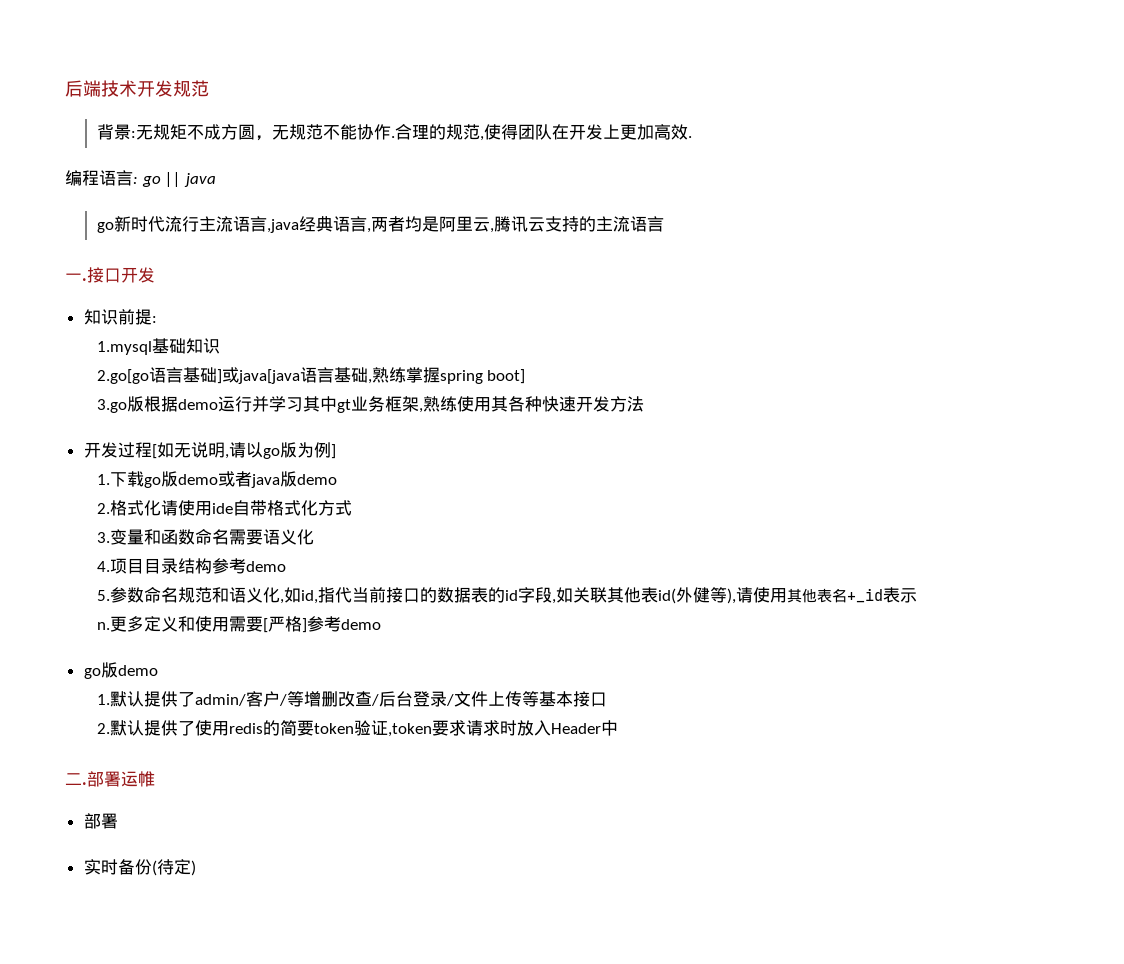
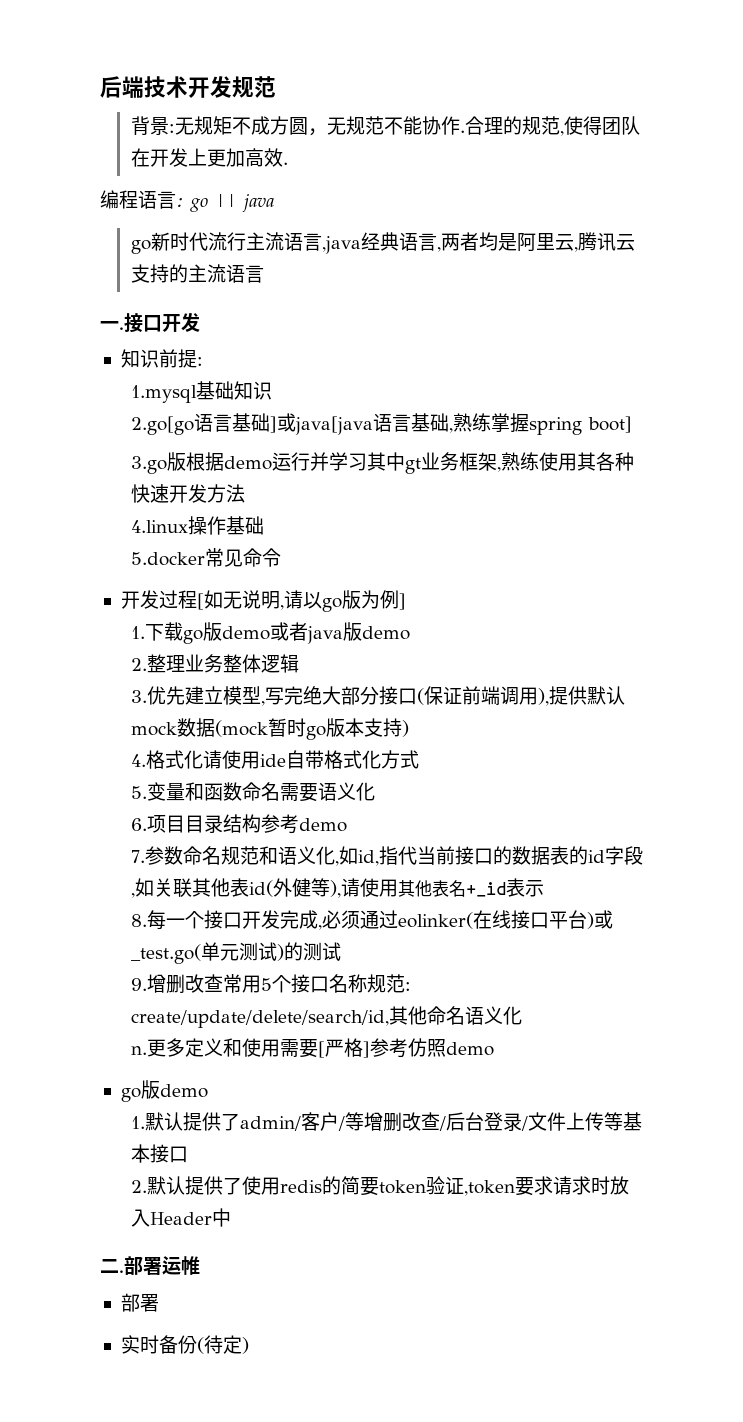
(644, 404) none -> [130,516,264,535] [130,548,281,567] // 4.linux操作基础 // 5.docker常见命令
(110, 508) none -> [146,654,299,673] [130,686,625,706] [130,718,409,740] [130,754,146,767] 整理业务整体逻辑 // 3.优先建立模型,写完绝大部分接口(保证前端调用),提供默认mock数据(mock暂时go版本支持) // 4.
[96,532,110,543] 3. -> [130,786,147,799] 5.
[96,561,110,572] 4. -> [130,818,147,831] 6.
[96,590,110,601] 5. -> [130,850,145,863] 7.
(917, 595) none -> [130,910,613,930] [130,942,341,964] [130,974,411,994] [130,1006,522,1028] // 8.每一个接口开发完成,必须通过eolinker(在线接口平台)或_test.go(单元测试)的测试 // 9.增删改查常用5个接口名称规范: create/update/delete/search/id,其他命名语义化
(341, 624) none -> [407,1038,446,1057] 仿照

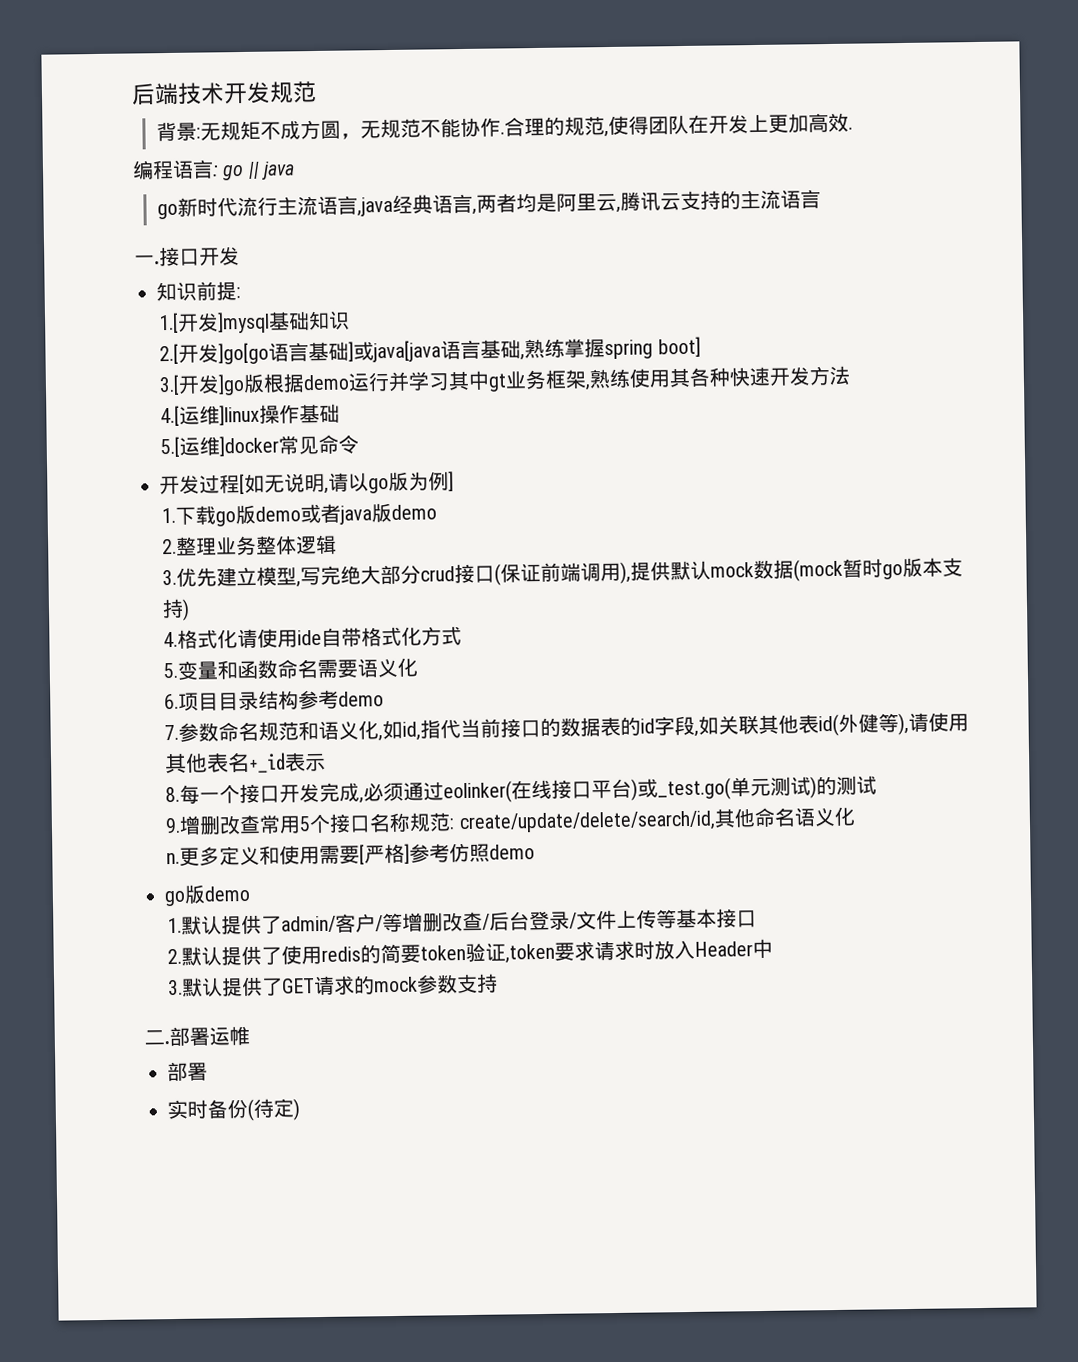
[130,385,197,403] 1.mysql -> [158,311,271,334] 1.[开发]mysql
[130,416,194,435] 2.go[go -> [159,342,270,365] 2.[开发]go[go
[130,456,167,474] 3.go -> [159,373,246,396] 3.[开发]go
[130,520,188,533] 4.linux -> [160,404,261,427] 4.[运维]linux
[130,552,205,566] 5.docker -> [160,435,280,458] 5.[运维]docker
(379, 695) none -> [420,566,456,582] crud
(231, 1217) none -> [168,973,499,997] // 3.默认提供了GET请求的mock参数支持

